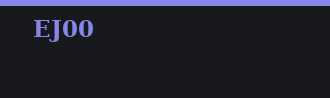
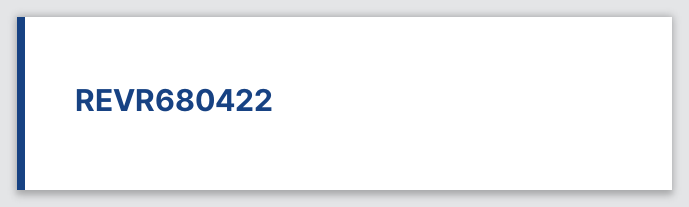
[33,20,94,42] EJ00 -> [75,88,273,112] REVR680422

